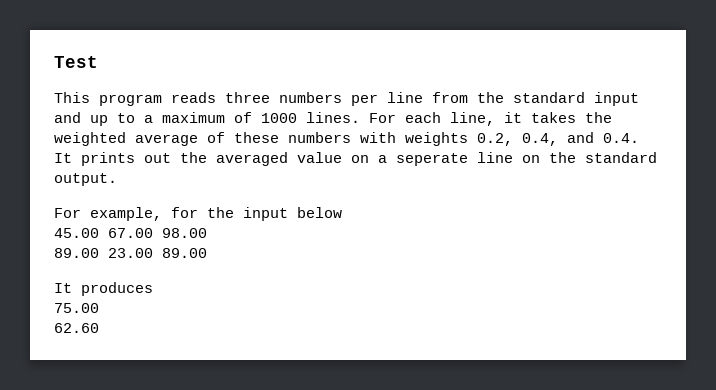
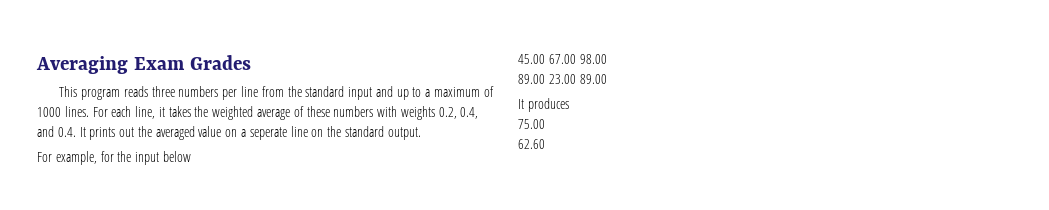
[54,56,98,68] Test -> [36,55,251,74] Averaging Exam Grades

